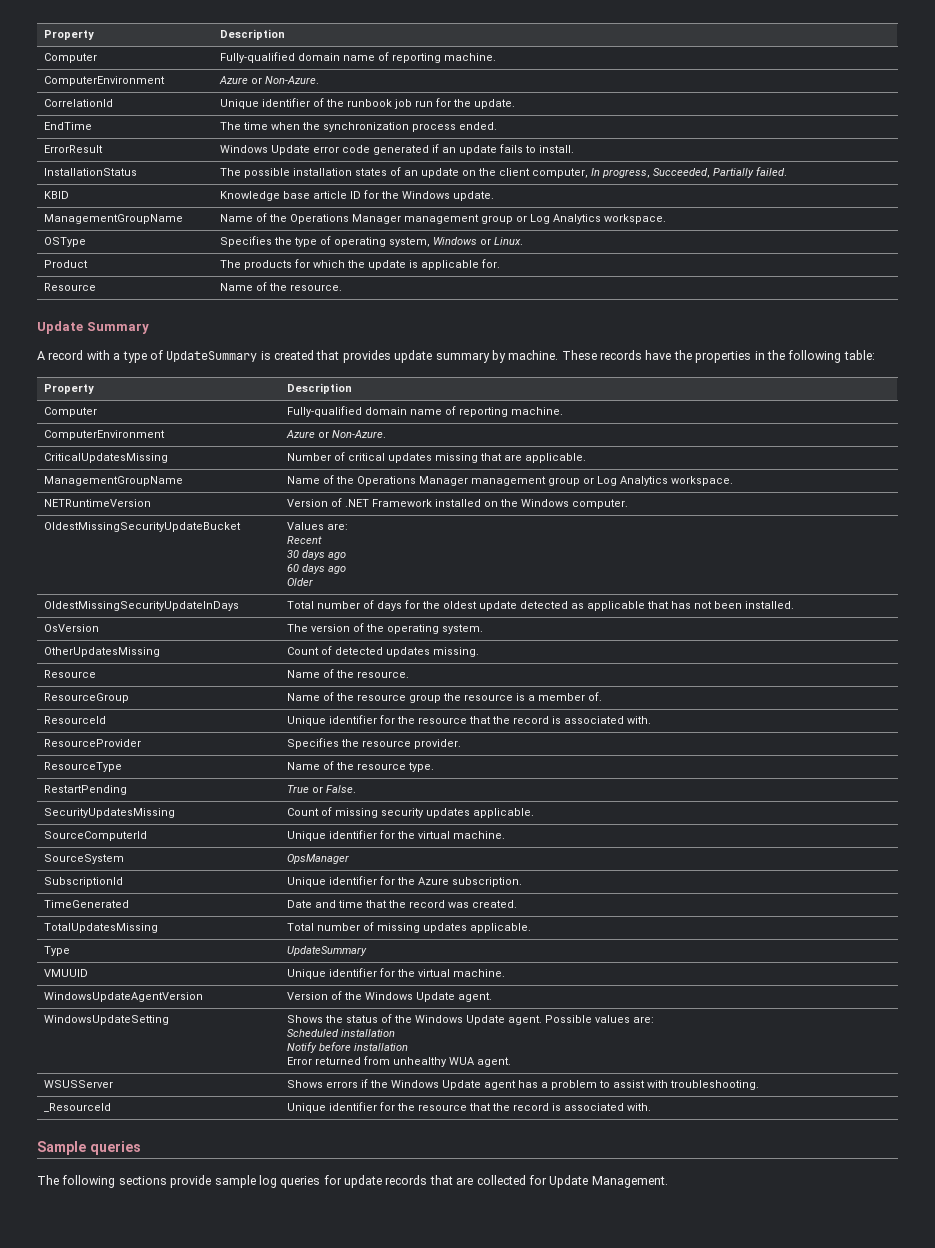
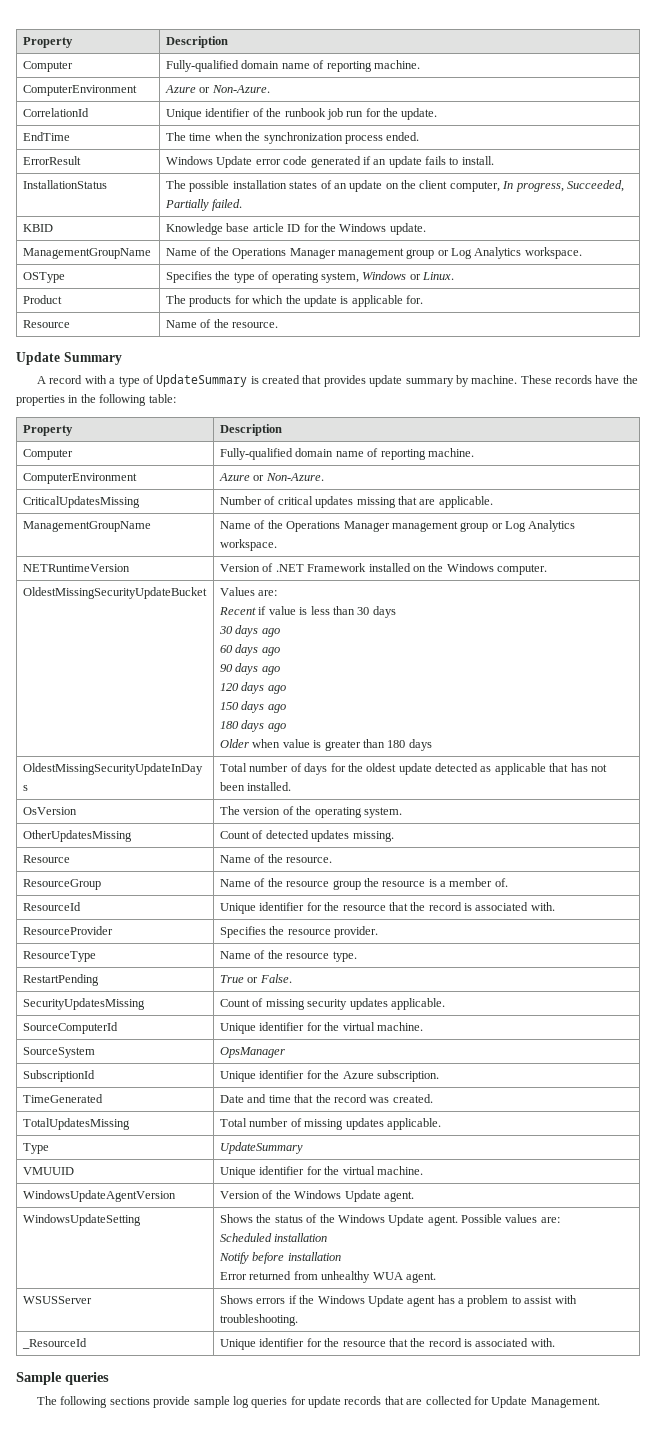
(322, 540) none -> [258,606,396,618] if value is less than 30 days
[286,578,313,586] Older -> [220,663,280,675] [220,682,286,694] [220,701,286,713] [220,720,286,732] [220,739,432,751] 90 days ago // 120 days ago // 150 days ago // 180 days ago // Older when value is greater than 180 days

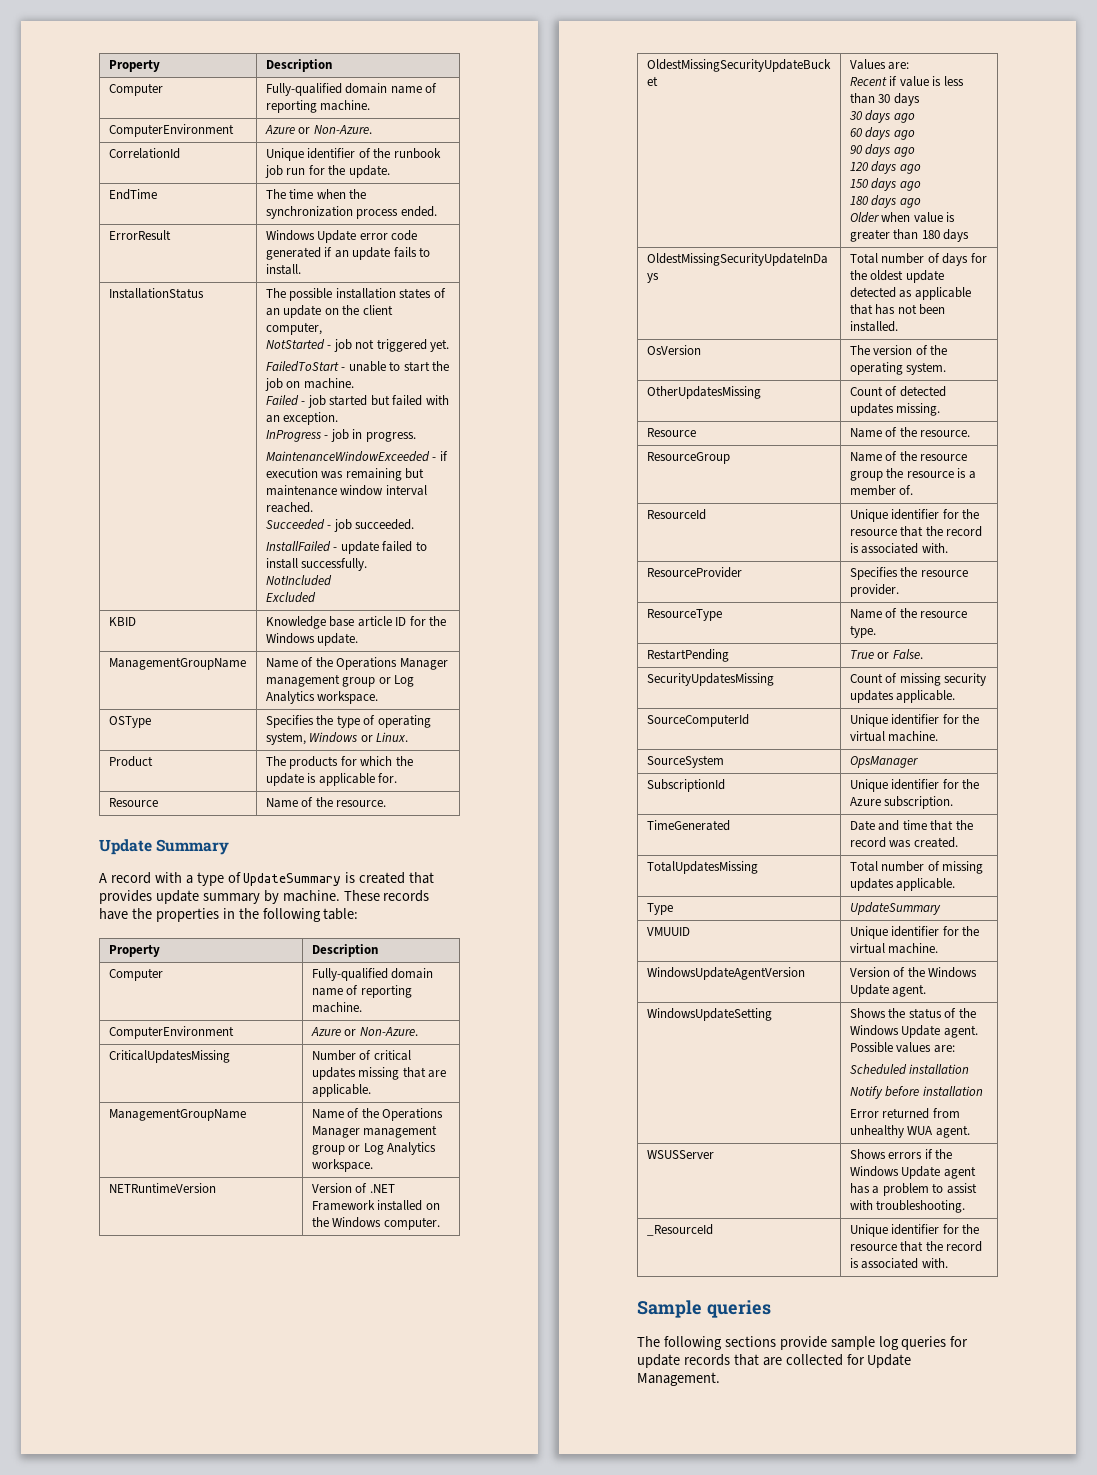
[502,180,624,192] [165,199,243,211] In progress, Succeeded, Partially failed. -> [265,339,450,352] [265,361,450,372] [264,378,354,391] [265,395,449,408] [265,412,339,425] [265,429,416,442] [265,451,448,462] [265,468,425,481] [265,485,427,496] [265,502,313,513] [265,519,415,532] [265,541,427,554] [265,558,368,571] [265,575,332,586] [265,592,316,603] // NotStarted - job not triggered yet. // FailedToStart - unable to start the job on machine. // Failed - job started but failed with an exception. // InProgress - job in progress. // MaintenanceWindowExceeded - if execution was remaining but maintenance window interval reached. // Succeeded - job succeeded. // InstallFailed - update failed to install successfully. // NotIncluded // Excluded

